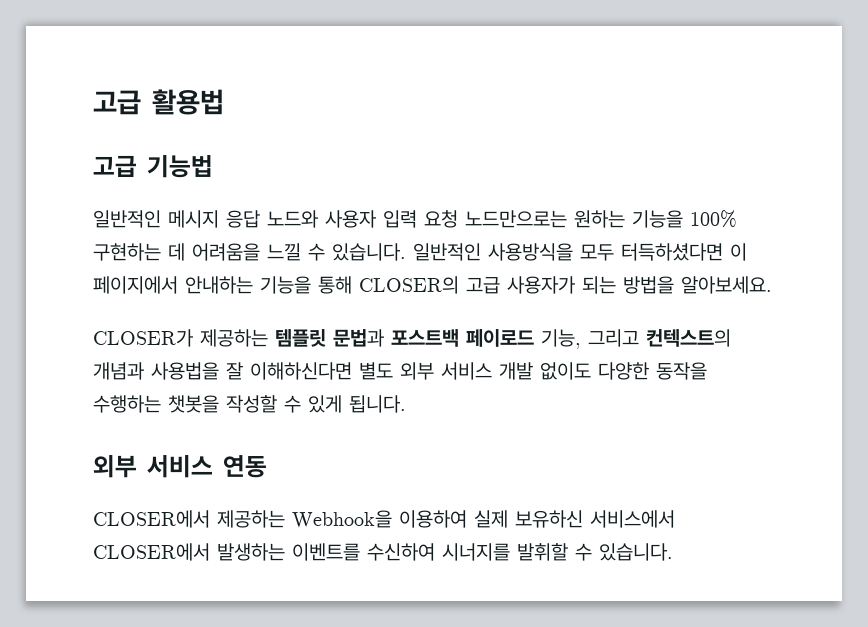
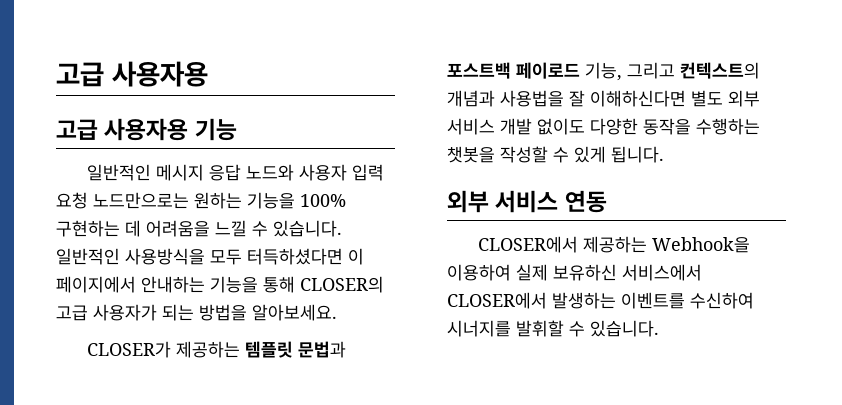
[93,89,224,115] [93,155,213,178] 고급 활용법 // 고급 기능법 -> [56,61,208,87] [56,118,237,141] 고급 사용자용 // 고급 사용자용 기능

